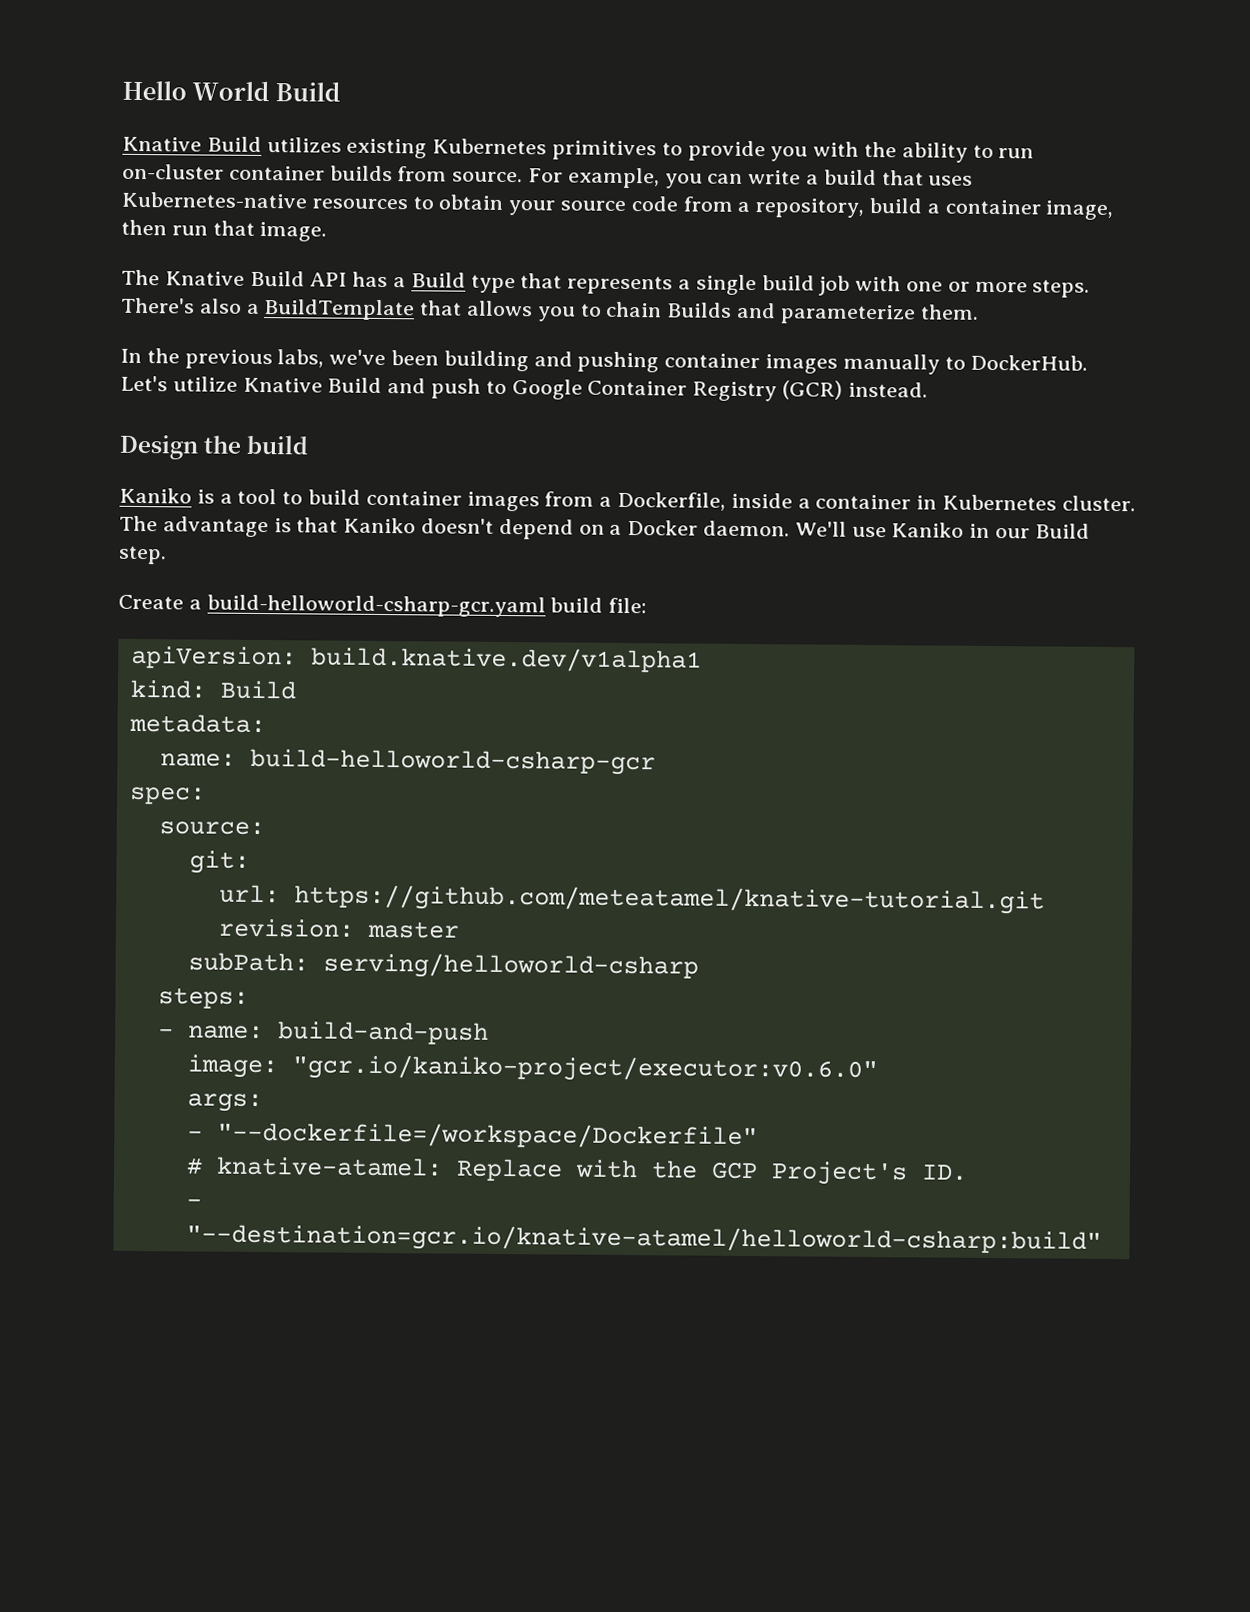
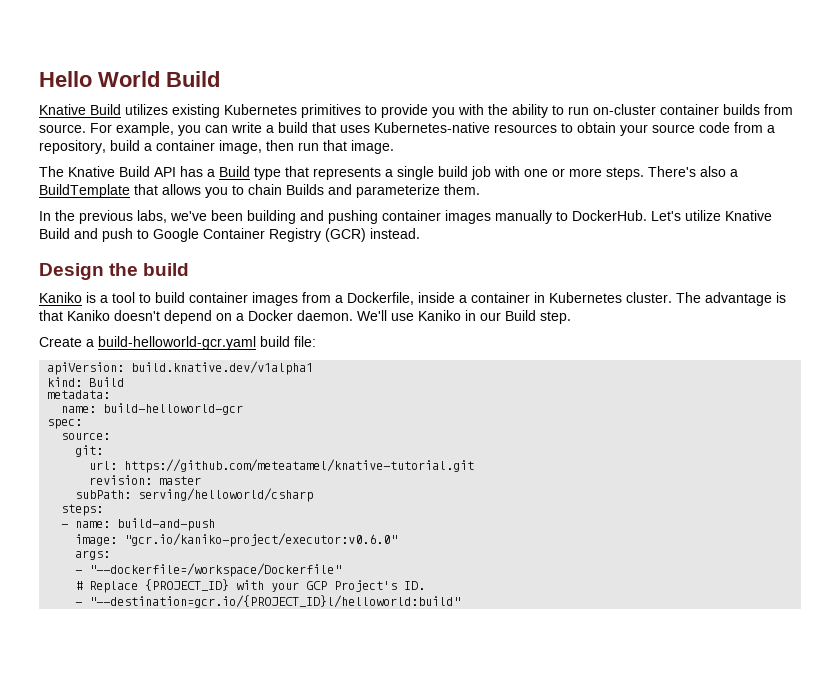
[206,594,546,618] build-helloworld-csharp-gcr.yaml -> [98,336,256,350] build-helloworld-gcr.yaml
[249,748,656,776] build-helloworld-csharp-gcr -> [103,403,244,415] build-helloworld-gcr
[322,952,699,980] serving/helloworld-csharp -> [138,488,314,502] serving/helloworld/csharp
[215,1156,698,1182] knative-atamel: Replace with the -> [89,579,300,593] Replace {PROJECT_ID} with your
[185,1223,1102,1255] "--destination=gcr.io/knative-atamel/helloworld-csharp:build" -> [89,595,461,608] "--destination=gcr.io/{PROJECT_ID}l/helloworld:build"

